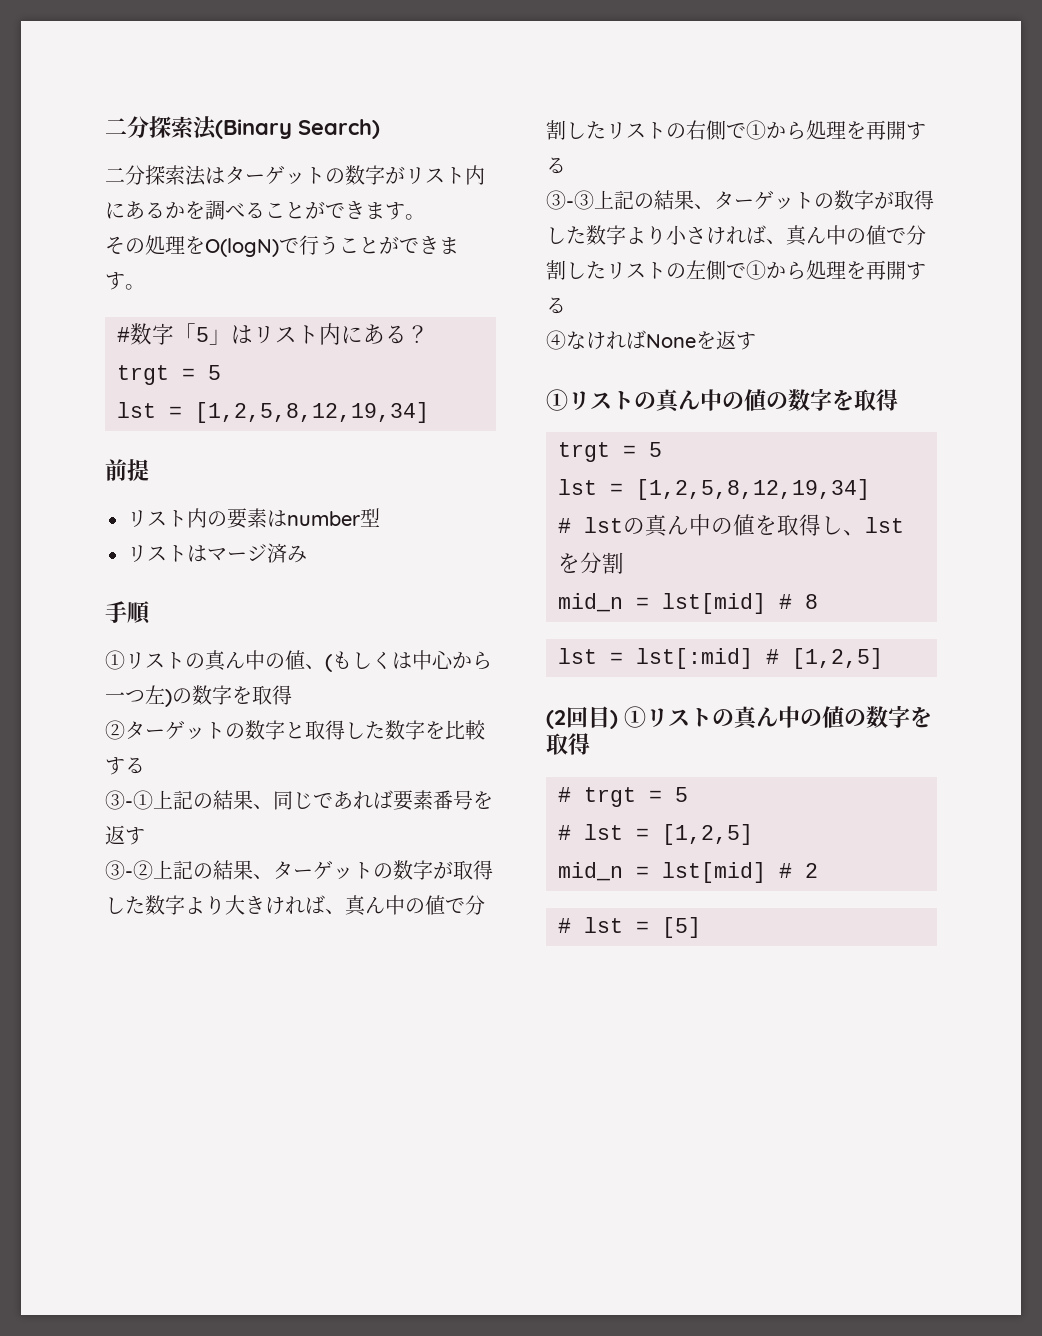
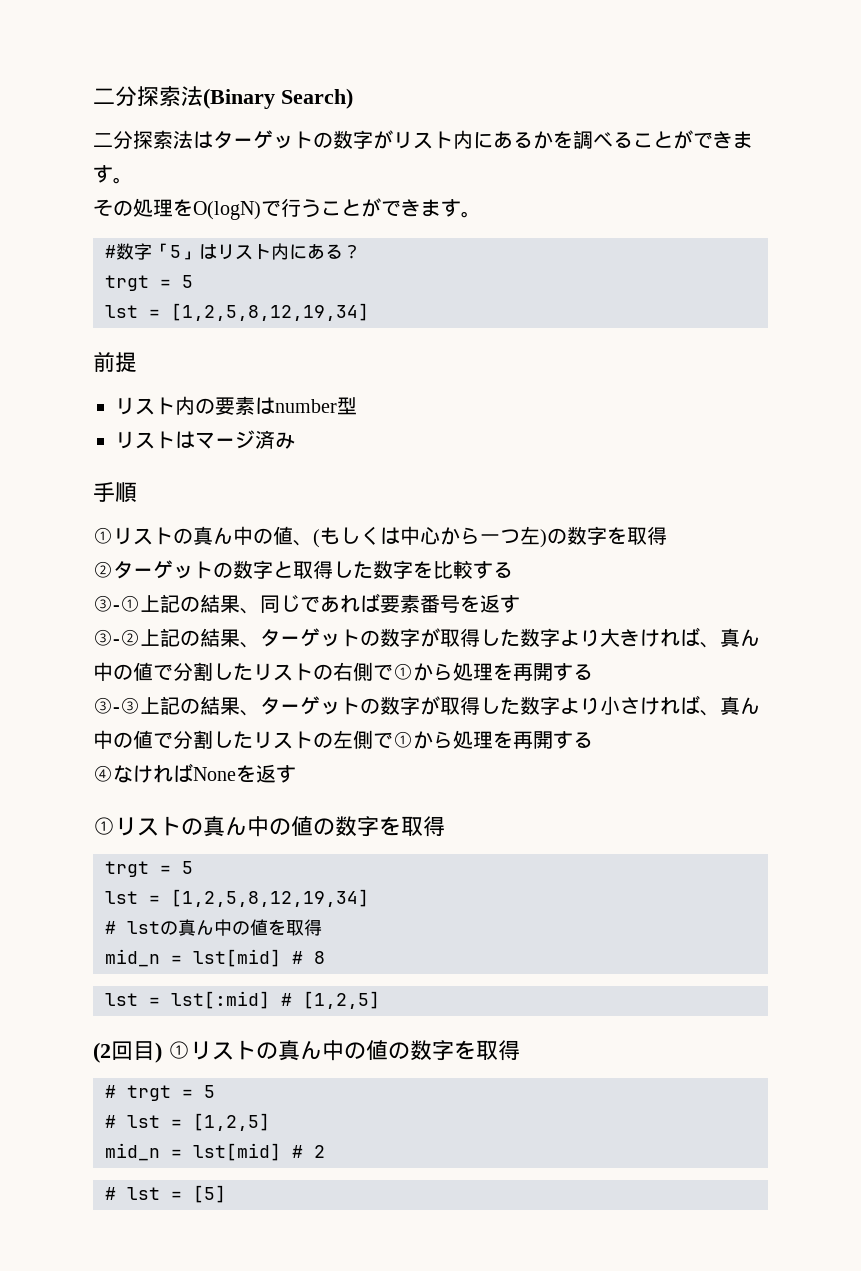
[821,516,904,536] [558,552,624,574] し、lstを分割 -> (322, 927) none

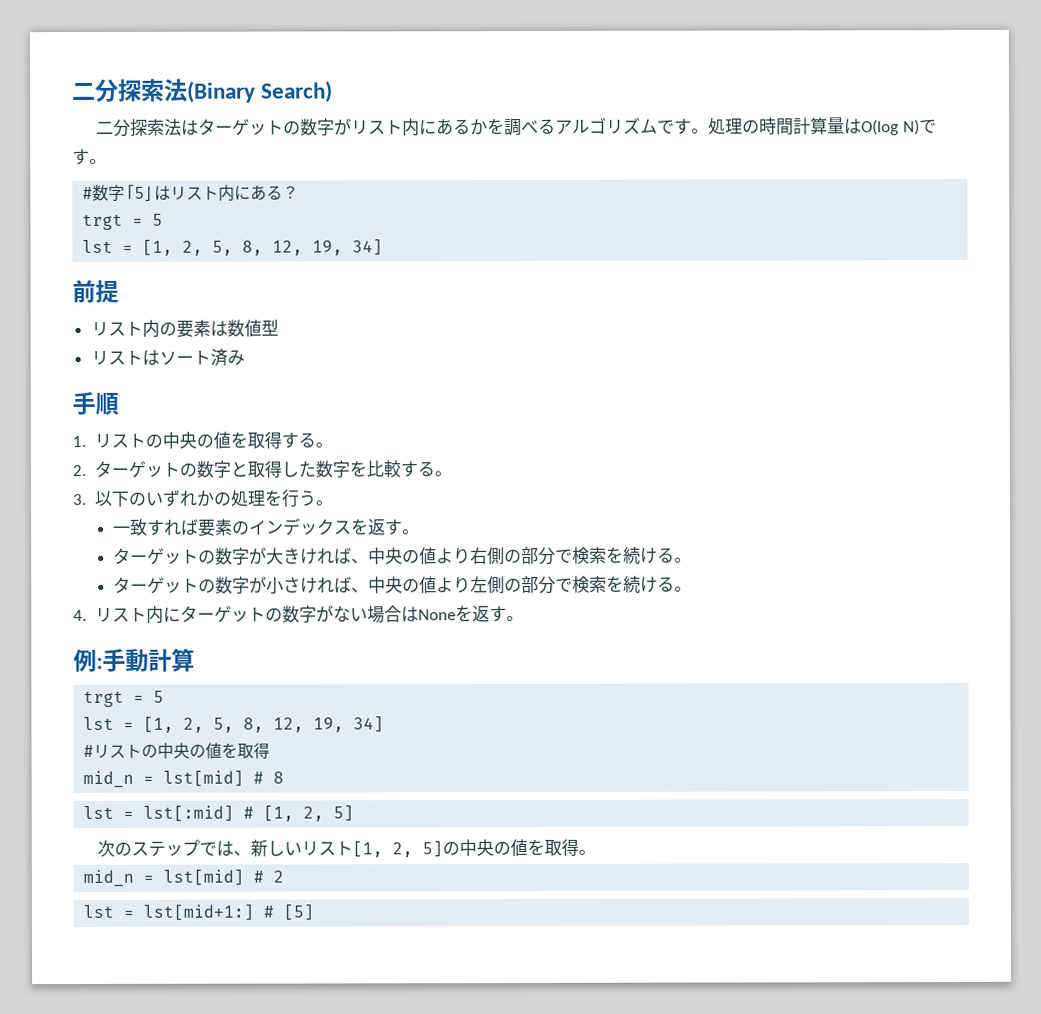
[633,130,753,149] [93,165,133,184] [93,198,441,220] ことができます。 // その処理をO(logN)で行うことができま -> [555,116,937,136] アルゴリズムです。処理の時間計算量はO(log N)で
[171,303,369,321] [1,2,5,8,12,19,34] -> [142,239,384,256] [1, 2, 5, 8, 12, 19, 34]
[275,399,337,413] number -> [226,319,262,337] 数値
[195,430,255,449] マージ -> [158,350,211,365] ソート
[93,526,667,548] [93,561,113,578] ①リストの真ん中の値、(もしくは中心から一つ左)の数字を取得 // ② -> [72,431,333,449] [72,464,86,477] 1.リストの中央の値を取得する。 // 2.
[93,593,520,614] [93,627,760,648] [93,662,593,681] [93,695,760,716] [93,730,593,749] [93,763,296,783] [93,816,445,837] [105,861,193,877] [105,889,369,907] [105,919,232,936] // ③-①上記の結果、同じであれば要素番号を返す // ③-②上記の結果、ターゲットの数字が取得した数字より大きければ、真ん中の値で分割したリストの右側で①から処理を再開する // ③-③上記の結果、ターゲットの数字が取得した数字より小さければ、真ん中の値で分割したリストの左側で①から処理を再開する // ④なければNoneを返す // ①リストの真ん中の値の数字を取得 // trgt = 5 // lst = [1,2,5,8,12,19,34] // # lstの真ん中 -> [433,471,452,477] [72,489,333,508] [113,517,421,537] [113,546,693,565] [113,575,693,595] [73,605,524,624] [73,648,195,673] [83,690,165,707] [83,716,385,733] [83,742,191,759] 。 // 3.以下のいずれかの処理を行う。 // 一致すれば要素のインデックスを返す。 // ターゲットの数字が大きければ、中央の値より右側の部分で検索を続ける。 // ターゲットの数字が小さければ、中央の値より左側の部分で検索を続ける。 // 4.リスト内にターゲットの数字がない場合はNoneを返す。 // 例:手動計算 // trgt = 5 // lst = [1, 2, 5, 8, 12, 19, 34] // #リストの中央
[303,991,380,1009] [93,1040,520,1063] [105,1085,215,1101] [105,1113,270,1131] [1,2,5] // (2回目) ①リストの真ん中の値の数字を取得 // # trgt = 5 // # lst = [1,2,5] -> [263,805,355,822] [97,838,597,858] [1, 2, 5] // 次のステップでは、新しいリスト[1, 2, 5]の中央の値を取得。
[105,1187,182,1200] # lst = -> [83,904,275,921] lst = lst[mid+1:] #

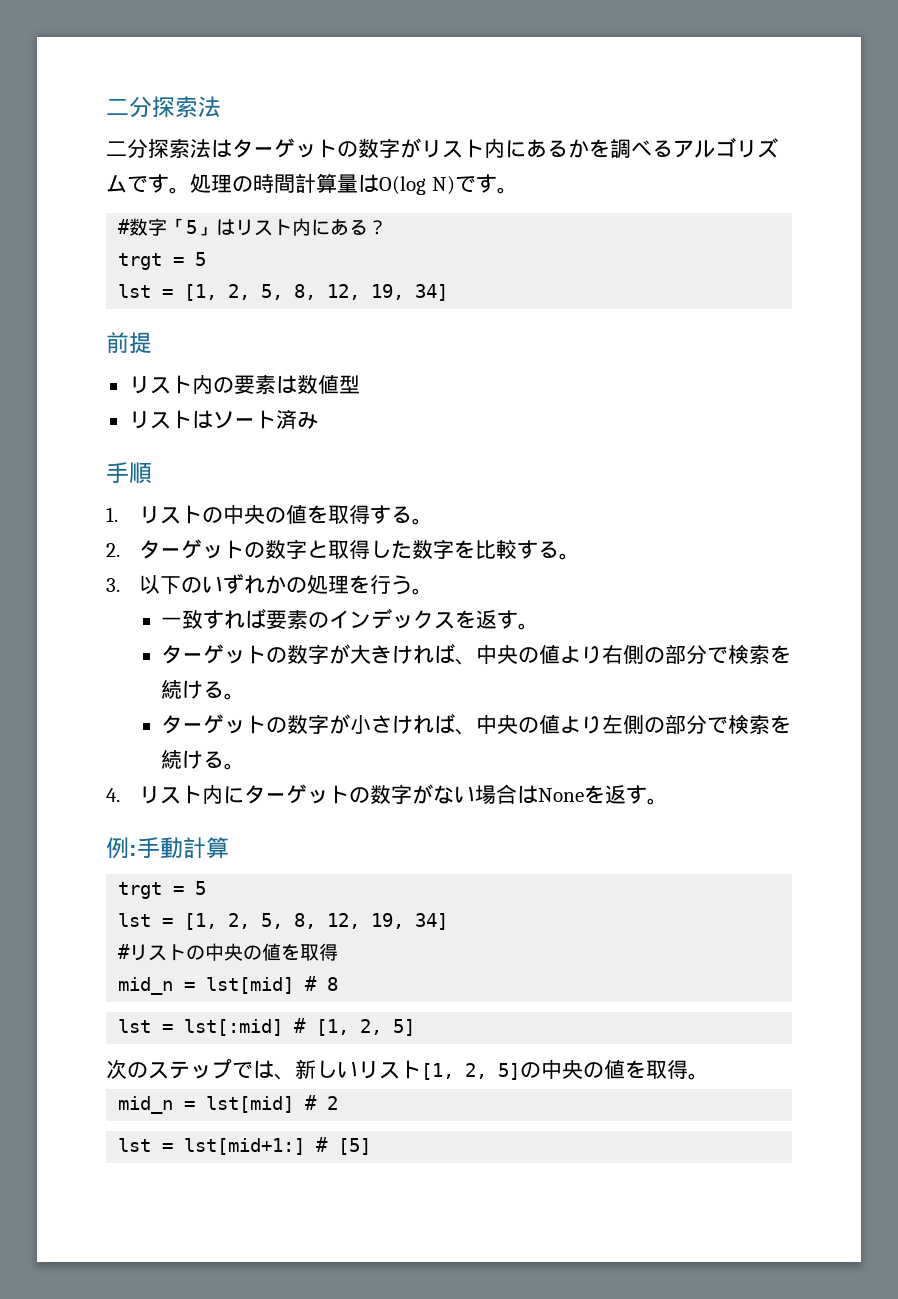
[72,78,334,103] 二分探索法(Binary Search) -> [106,96,221,118] 二分探索法

